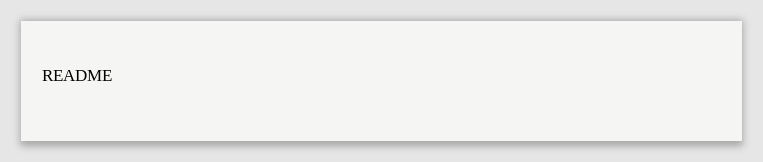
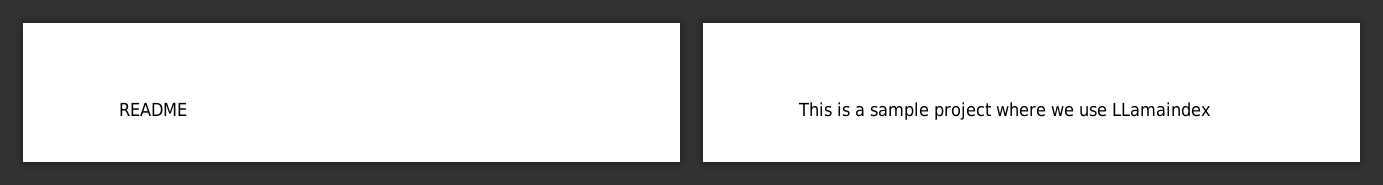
(112, 75) none -> [798,102,1211,120] // This is a sample project where we use LLamaindex

